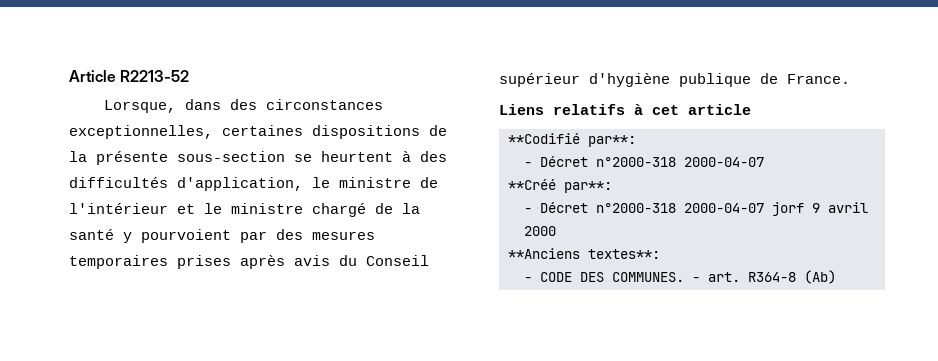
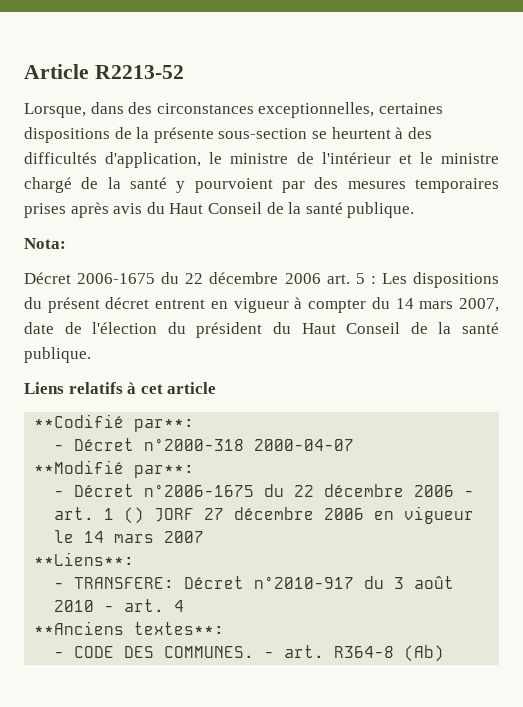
[366,255,429,266] [499,73,850,87] Conseil supérieur d'hygiène publique de France. -> [169,202,415,218] [24,238,66,249] [24,272,500,288] [24,297,500,313] [24,322,500,338] [24,347,91,363] Haut Conseil de la santé publique. // Nota: // Décret 2006-1675 du 22 décembre 2006 art. 5 : Les dispositions du présent décret entrent en vigueur à compter du 14 mars 2007, date de l'élection du président du Haut Conseil de la santé publique.
[508,179,612,193] [524,202,868,216] [524,226,556,236] **Créé par**: // - Décret n°2000-318 2000-04-07 jorf 9 avril 2000 -> [34,460,195,478] [54,484,475,497] [54,506,475,524] [54,530,205,543] [34,552,135,566] [54,576,455,589] [54,599,185,612] **Modifié par**: // - Décret n°2006-1675 du 22 décembre 2006 - art. 1 () JORF 27 décembre 2006 en vigueur le 14 mars 2007 // **Liens**: // - TRANSFERE: Décret n°2010-917 du 3 août 2010 - art. 4

